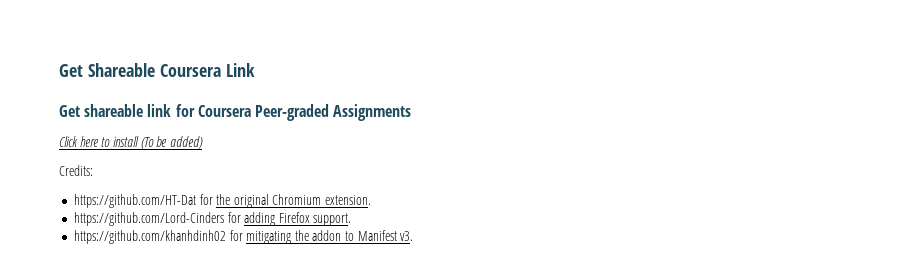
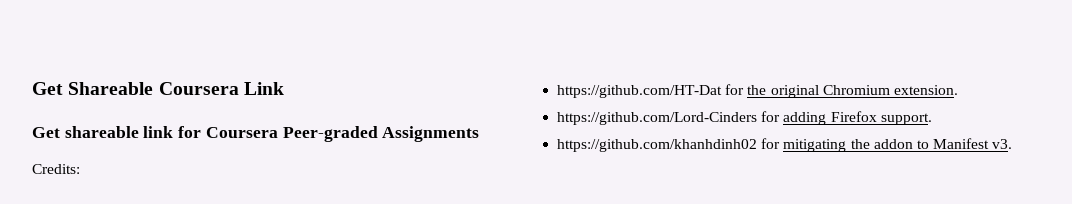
[59,136,203,149] // Click here to install (To be added) -> (480, 134) none

